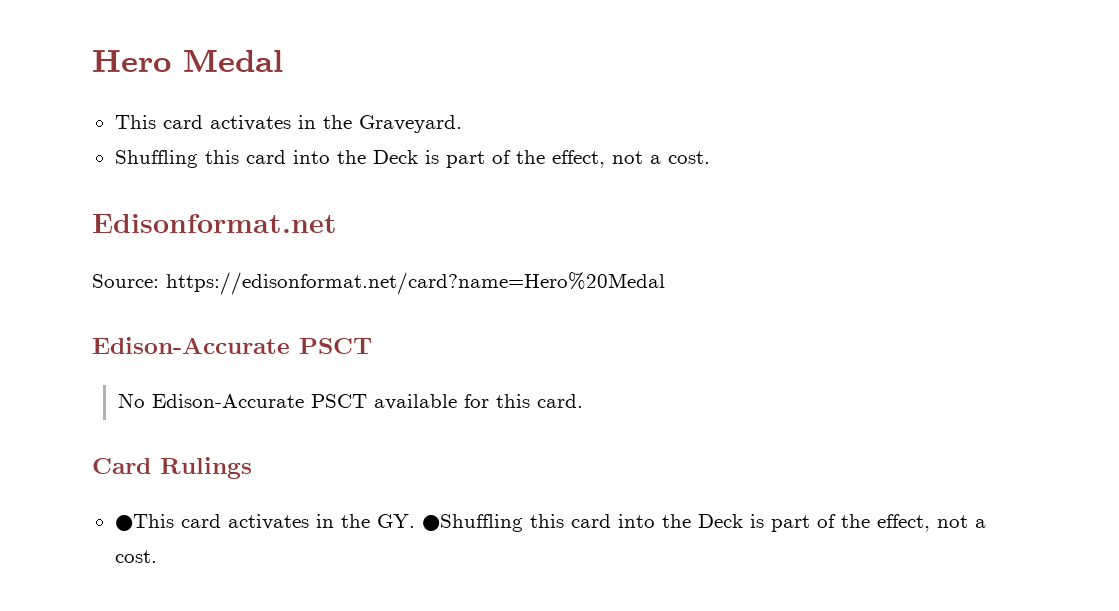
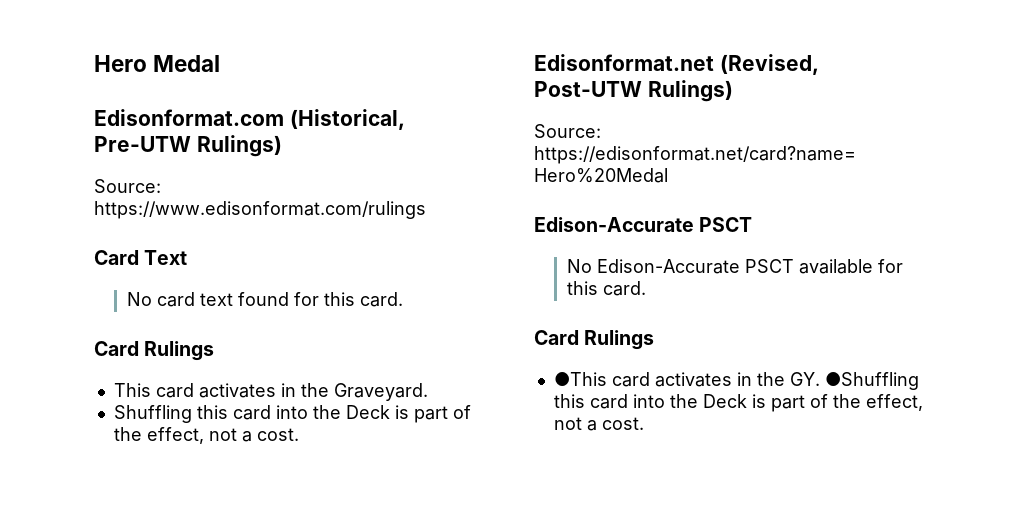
(283, 60) none -> [94,109,405,130] [94,135,282,157] [94,179,161,193] [94,201,426,219] [94,250,188,265] [126,292,403,307] [94,341,215,361] // Edisonformat.com (Historical, Pre-UTW Rulings) // Source: https://www.edisonformat.com/rulings // Card Text // No card text found for this card. // Card Rulings
(337, 223) none -> [719,54,819,75] [534,80,733,102] (Revised, Post-UTW Rulings)

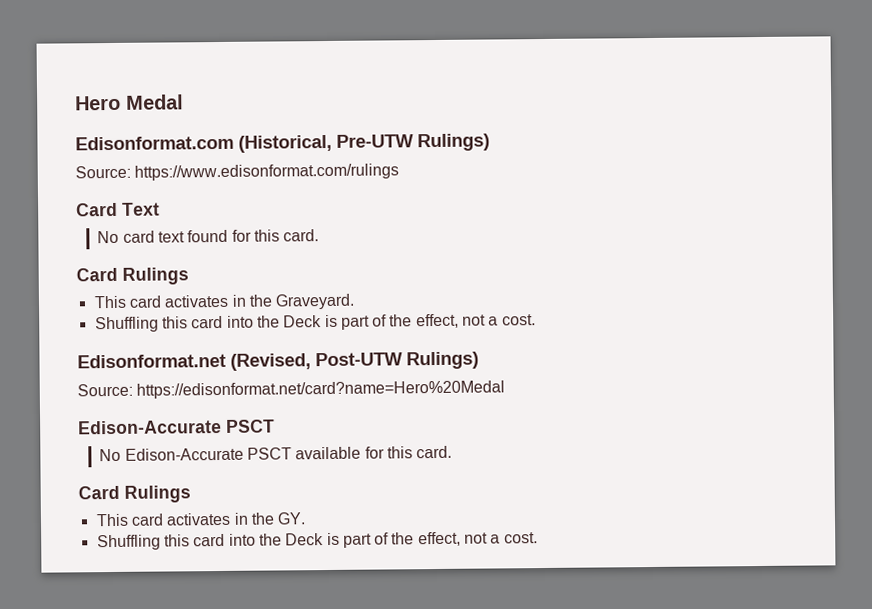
[553,372,607,386] ●This -> [95,513,129,527] This
[824,372,919,390] ●Shuffling -> [96,534,161,551] // Shuffling

